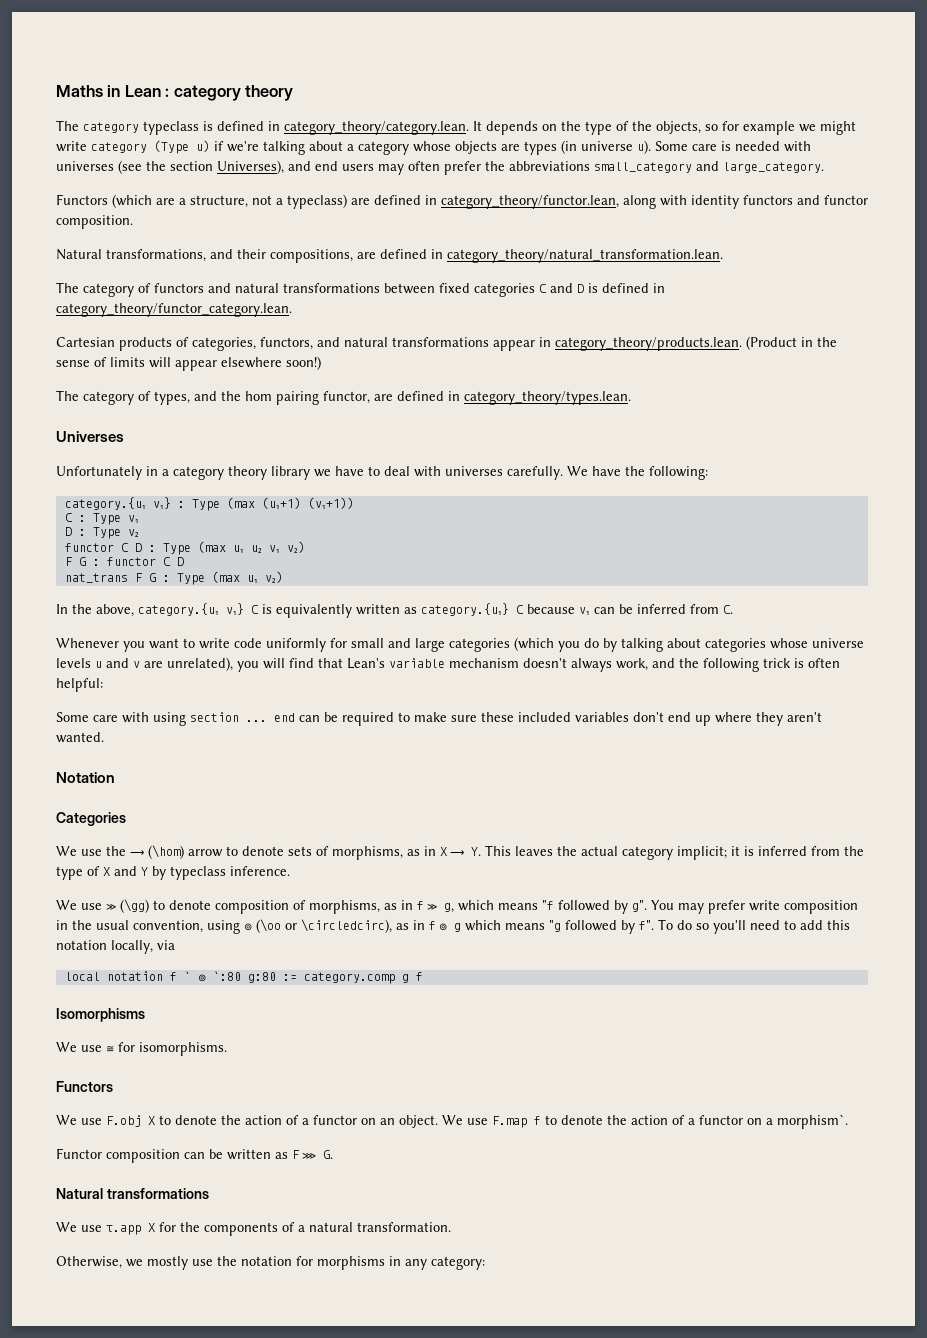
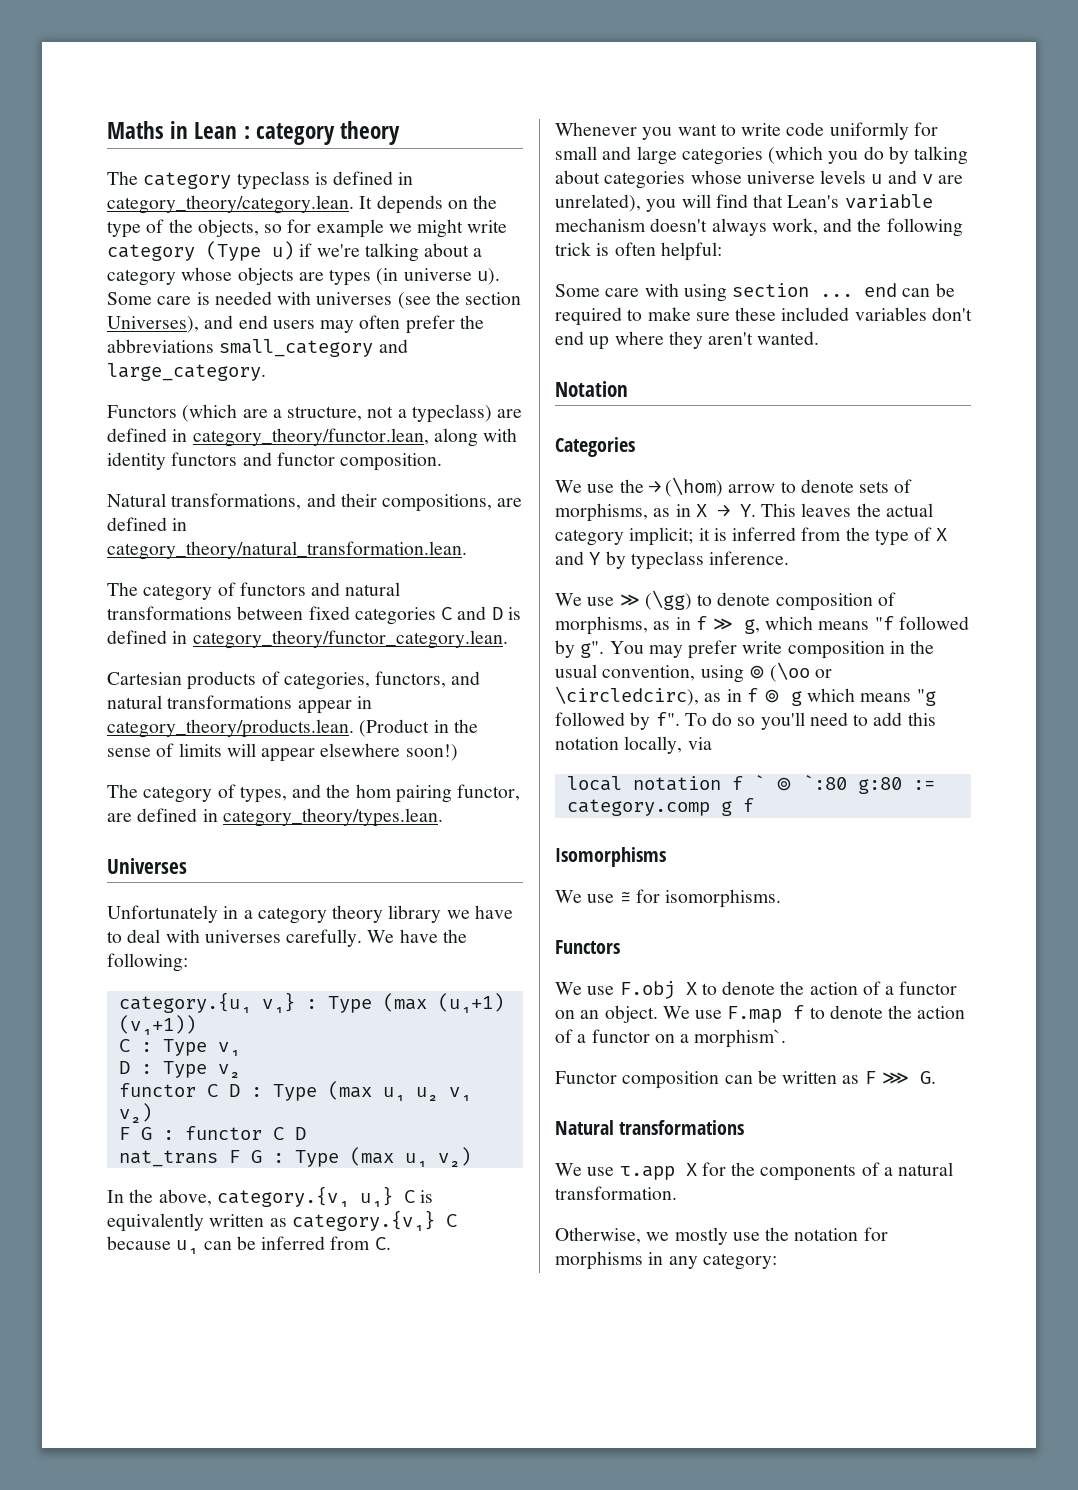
[138,603,244,616] category.{u₁ v₁} -> [216,1186,393,1207] category.{v₁ u₁}
[421,603,509,616] category.{u₁} -> [291,1210,435,1231] category.{v₁}
[579,607,590,615] v₁ -> [176,1240,199,1254] u₁

